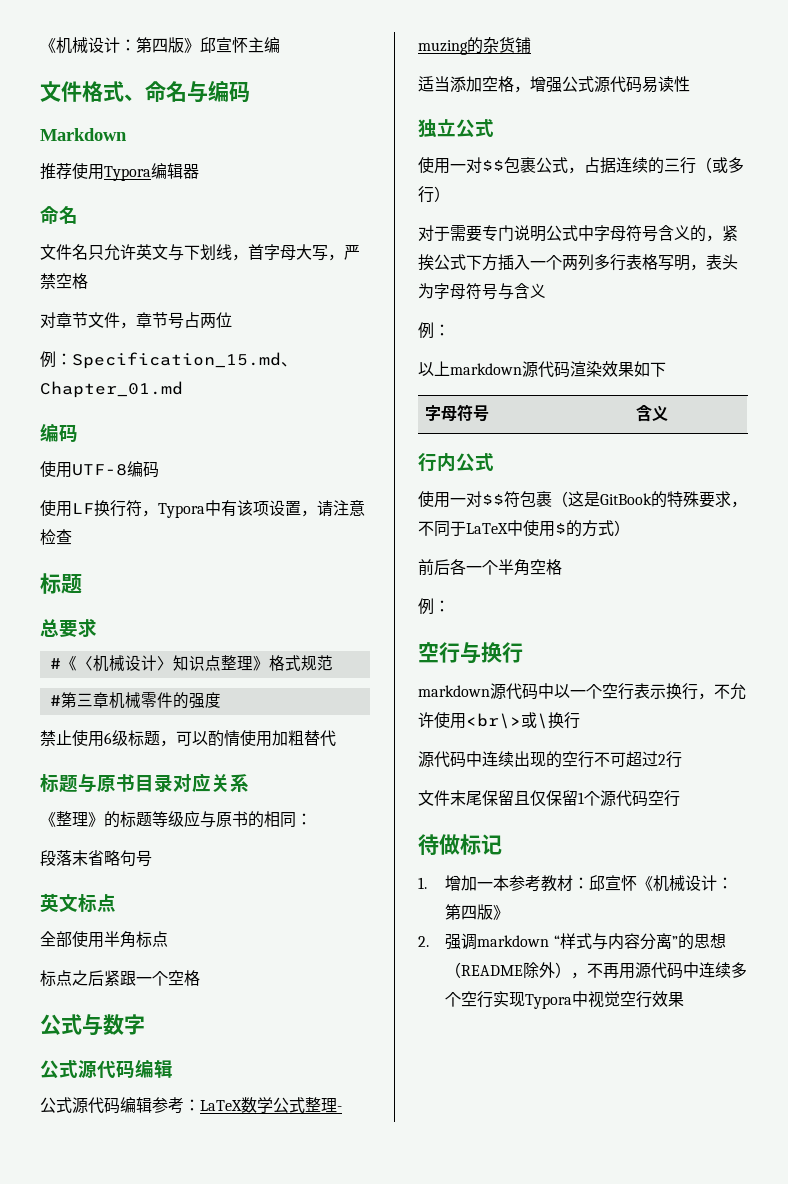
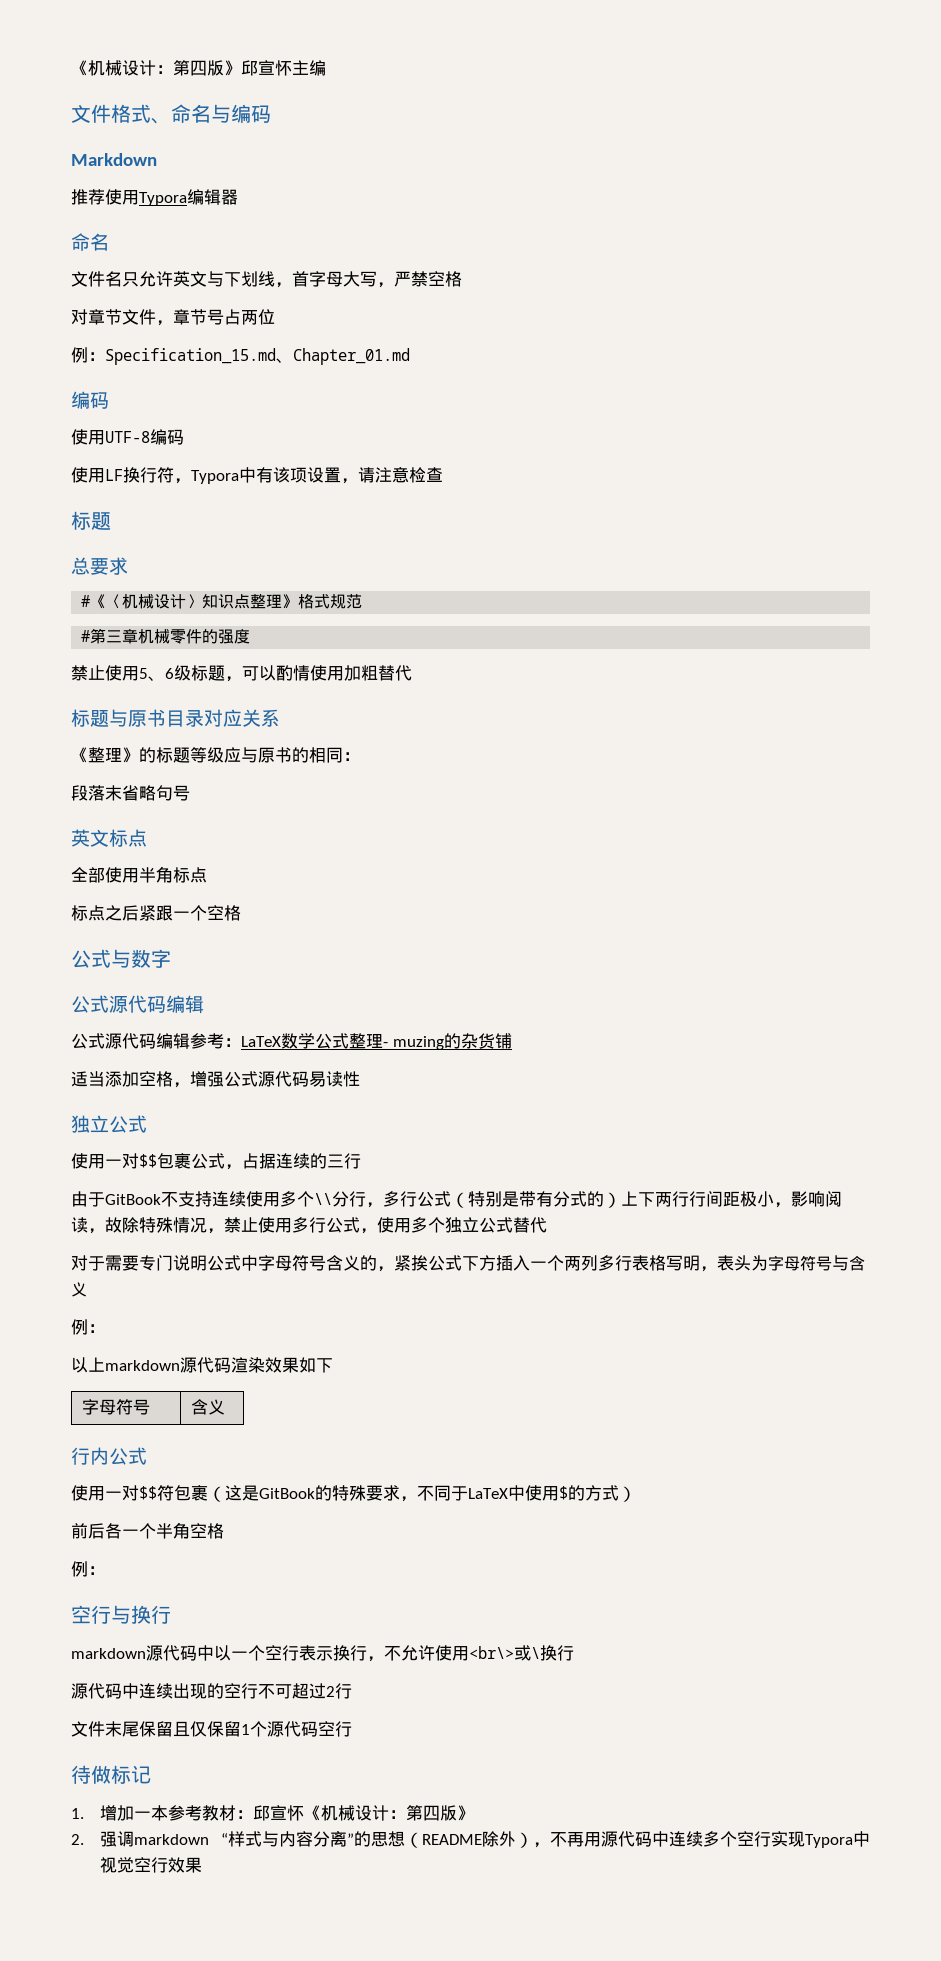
(104, 739) none -> [139,668,165,681] 5、
[696,157,744,173] [418,186,450,203] （或多行） -> [71,1191,842,1208] [71,1217,547,1234] // 由于GitBook不支持连续使用多个\\分行，多行公式（特别是带有分式的）上下两行行间距极小，影响阅读，故除特殊情况，禁止使用多行公式，使用多个独立公式替代

